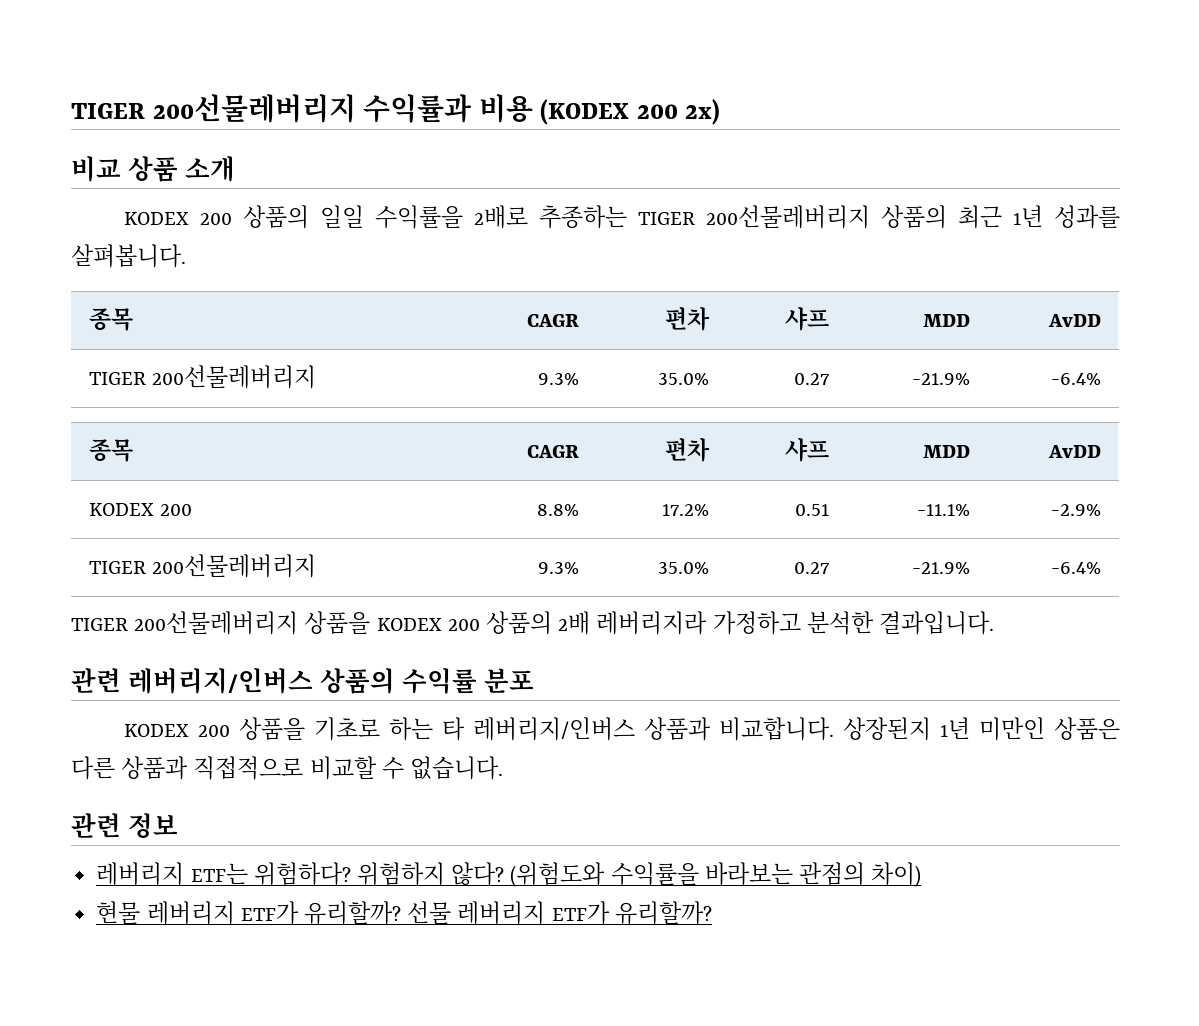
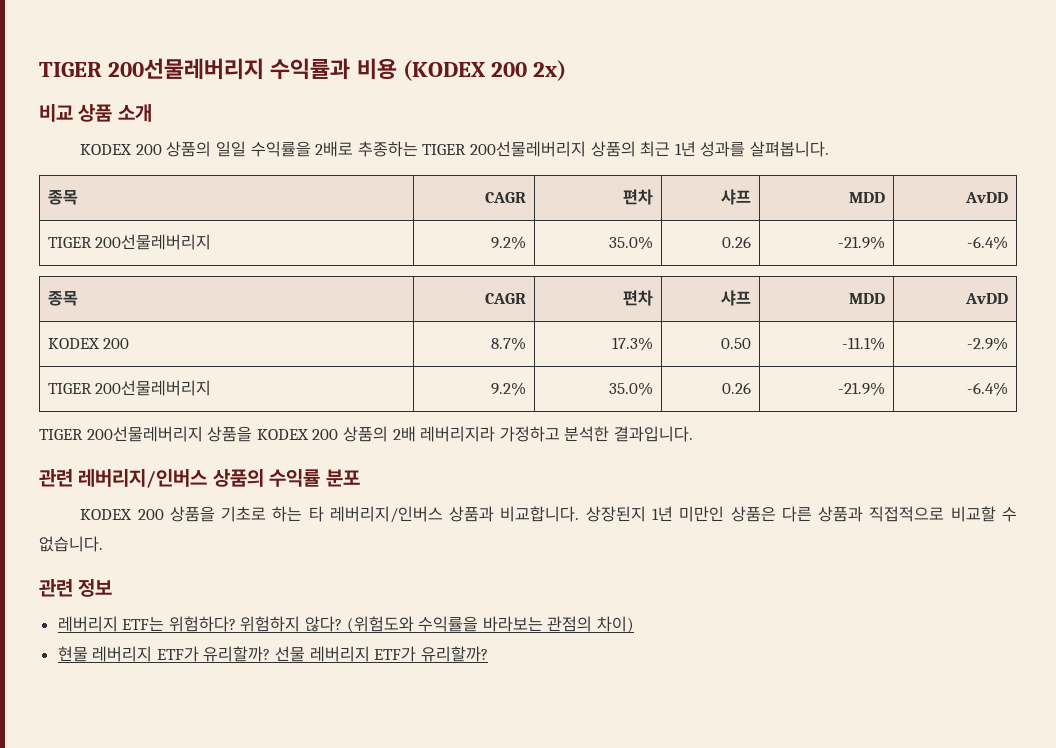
[538,373,580,385] [658,373,710,385] [794,373,830,385] 9.3% | 35.0% | 0.27 -> [491,236,527,250] [609,236,654,250] [722,236,752,248] 9.2% | 35.0% | 0.26
[537,504,580,516] [662,504,710,516] [795,504,830,516] 8.8% | 17.2% | 0.51 -> [491,337,527,351] [612,337,654,351] [721,338,752,349] 8.7% | 17.3% | 0.50
[538,562,580,574] [658,562,710,574] [794,562,830,574] 9.3% | 35.0% | 0.27 -> [491,382,527,396] [609,382,654,396] [722,382,752,394] 9.2% | 35.0% | 0.26

